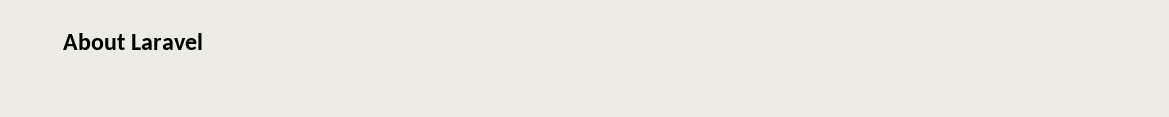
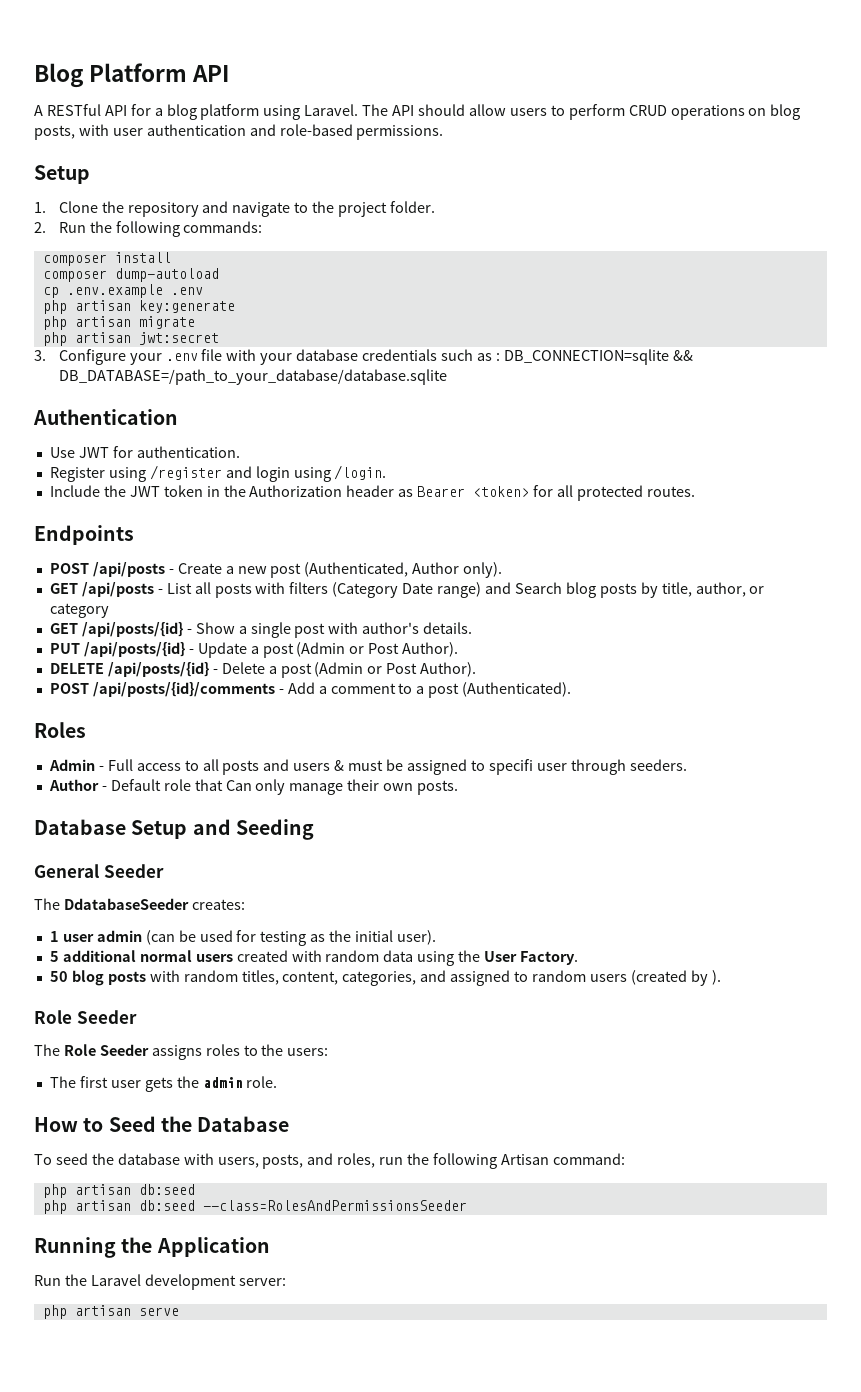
[63,33,204,50] About Laravel -> [34,63,230,88] [34,104,801,120] [34,124,444,140] [34,165,90,184] [34,201,436,217] [34,221,263,237] [42,252,171,266] [42,268,219,282] [42,284,203,298] [42,300,235,314] [42,316,195,330] [42,332,219,346] [34,349,693,365] [58,369,447,385] [33,409,178,425] [49,446,240,458] [49,465,387,482] [49,485,695,501] [34,525,134,545] [49,562,503,578] [49,582,765,598] [49,603,109,618] [49,622,473,638] [49,642,459,658] [49,662,477,678] [49,682,572,698] [34,722,86,738] [48,759,687,775] [48,779,459,795] [34,819,314,840] [34,864,164,878] [34,898,245,910] [49,930,437,946] [49,950,579,966] [49,970,721,986] [34,1010,137,1024] [34,1044,329,1060] [49,1076,278,1092] [34,1116,290,1132] [34,1153,625,1169] [42,1184,195,1198] [42,1200,467,1214] [34,1237,270,1258] [34,1274,286,1290] [42,1305,179,1319] Blog Platform API // A RESTful API for a blog platform using Laravel. The API should allow users to perform CRUD operations on blog posts, with user authentication and role-based permissions. // Setup // 1. Clone the repository and navigate to the project folder. // 2. Run the following commands: // composer install // composer dump-autoload // cp .env.example .env // php artisan key:generate // php artisan migrate // php artisan jwt:secret // 3. Configure your .env file with your database credentials such as : DB_CONNECTION=sqlite && DB_DATABASE=/path_to_your_database/database.sqlite // Authentication // Use JWT for authentication. // Register using /register and login using /login. // Include the JWT token in the Authorization header as Bearer <token> for all protected routes. // Endpoints // POST /api/posts - Create a new post (Authenticated, Author only). // GET /api/posts - List all posts with filters (Category Date range) and Search blog posts by title, author, or category // GET /api/posts/{id} - Show a single post with author's details. // PUT /api/posts/{id} - Update a post (Admin or Post Author). // DELETE /api/posts/{id} - Delete a post (Admin or Post Author). // POST /api/posts/{id}/comments - Add a comment to a post (Authenticated). // Roles // Admin - Full access to all posts and users & must be assigned to specifi user through seeders. // Author - Default role that Can only manage their own posts. // Database Setup and Seeding // General Seeder // The DdatabaseSeeder creates: // 1 user admin (can be used for testing as the initial user). // 5 additional normal users created with random data using the User Factory. // 50 blog posts with random titles, content, categories, and assigned to random users (created by ). // Role Seeder // The Role Seeder assigns roles to the users: // The first user gets the admin role. // How to Seed the Database // To seed the database with users, posts, and roles, run the following Artisan command: // php artisan db:seed // php artisan db:seed --class=RolesAndPermissionsSeeder // Running the Application // Run the Laravel development server: // php artisan serve

